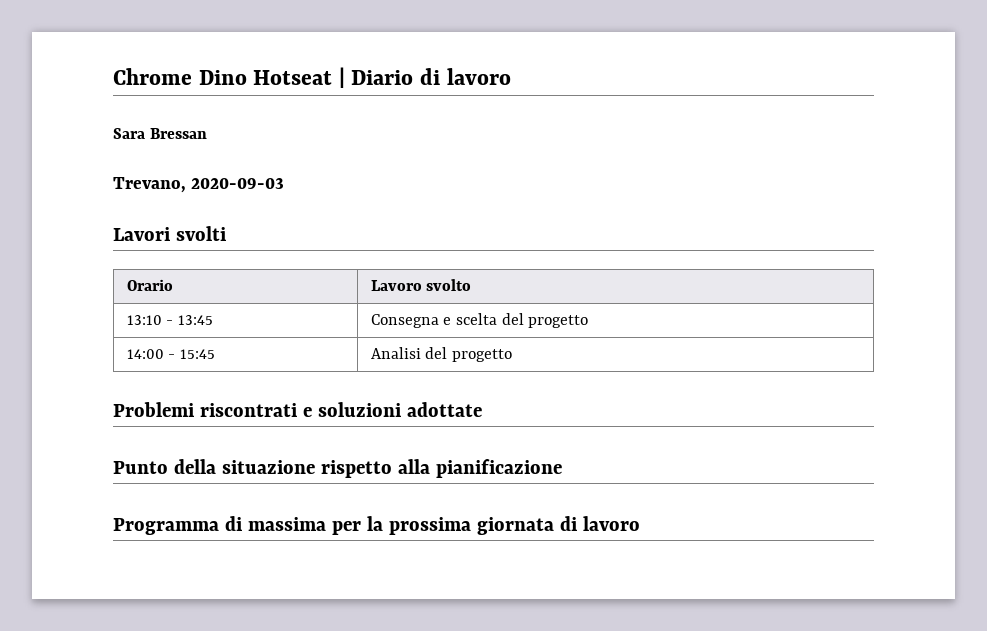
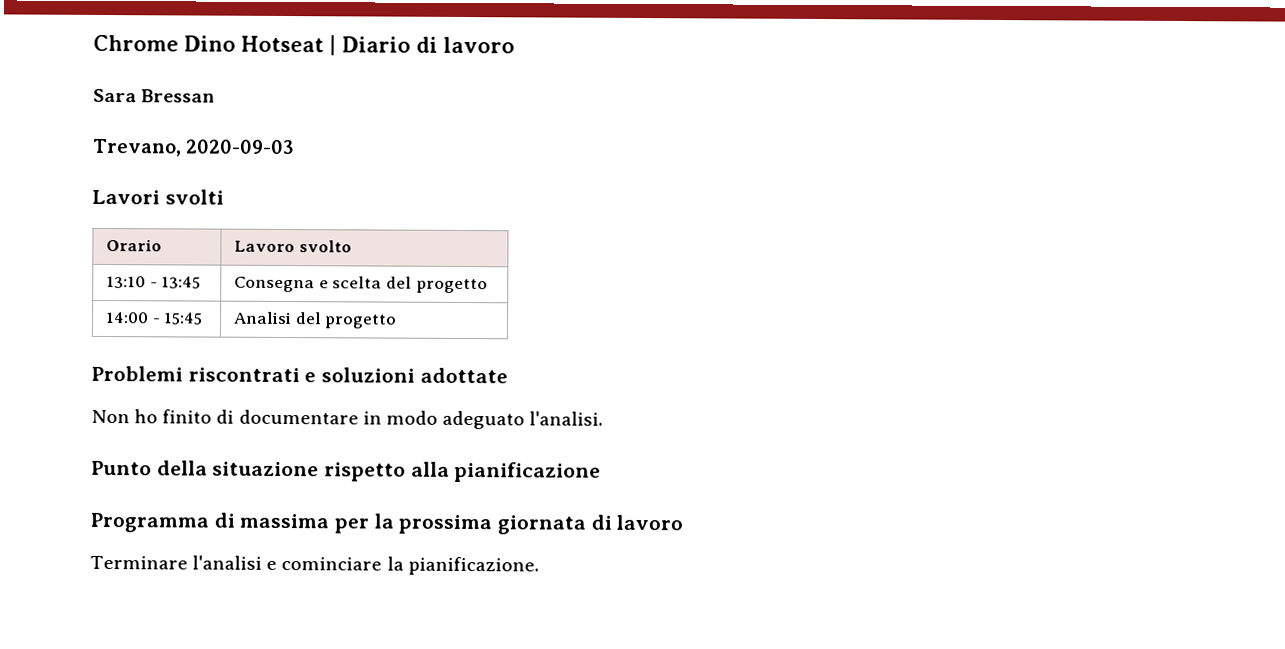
(482, 409) none -> [91,409,604,430] // Non ho finito di documentare in modo adeguato l'analisi.
(640, 523) none -> [90,555,539,576] // Terminare l'analisi e cominciare la pianificazione.

